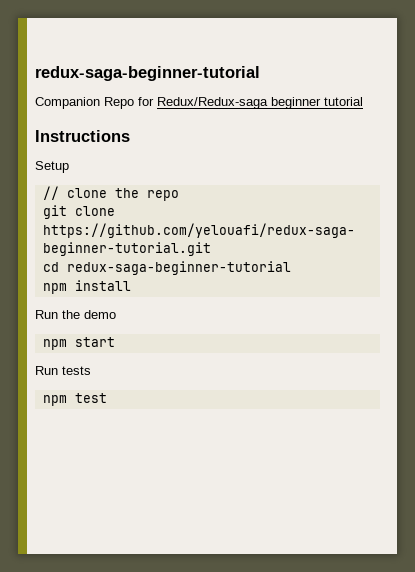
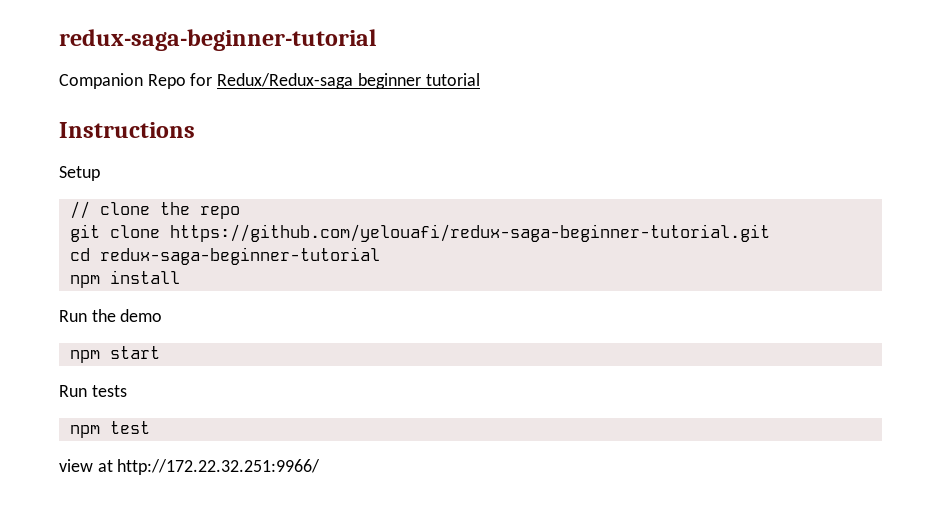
(107, 398) none -> [59,459,321,475] // view at http://172.22.32.251:9966/

